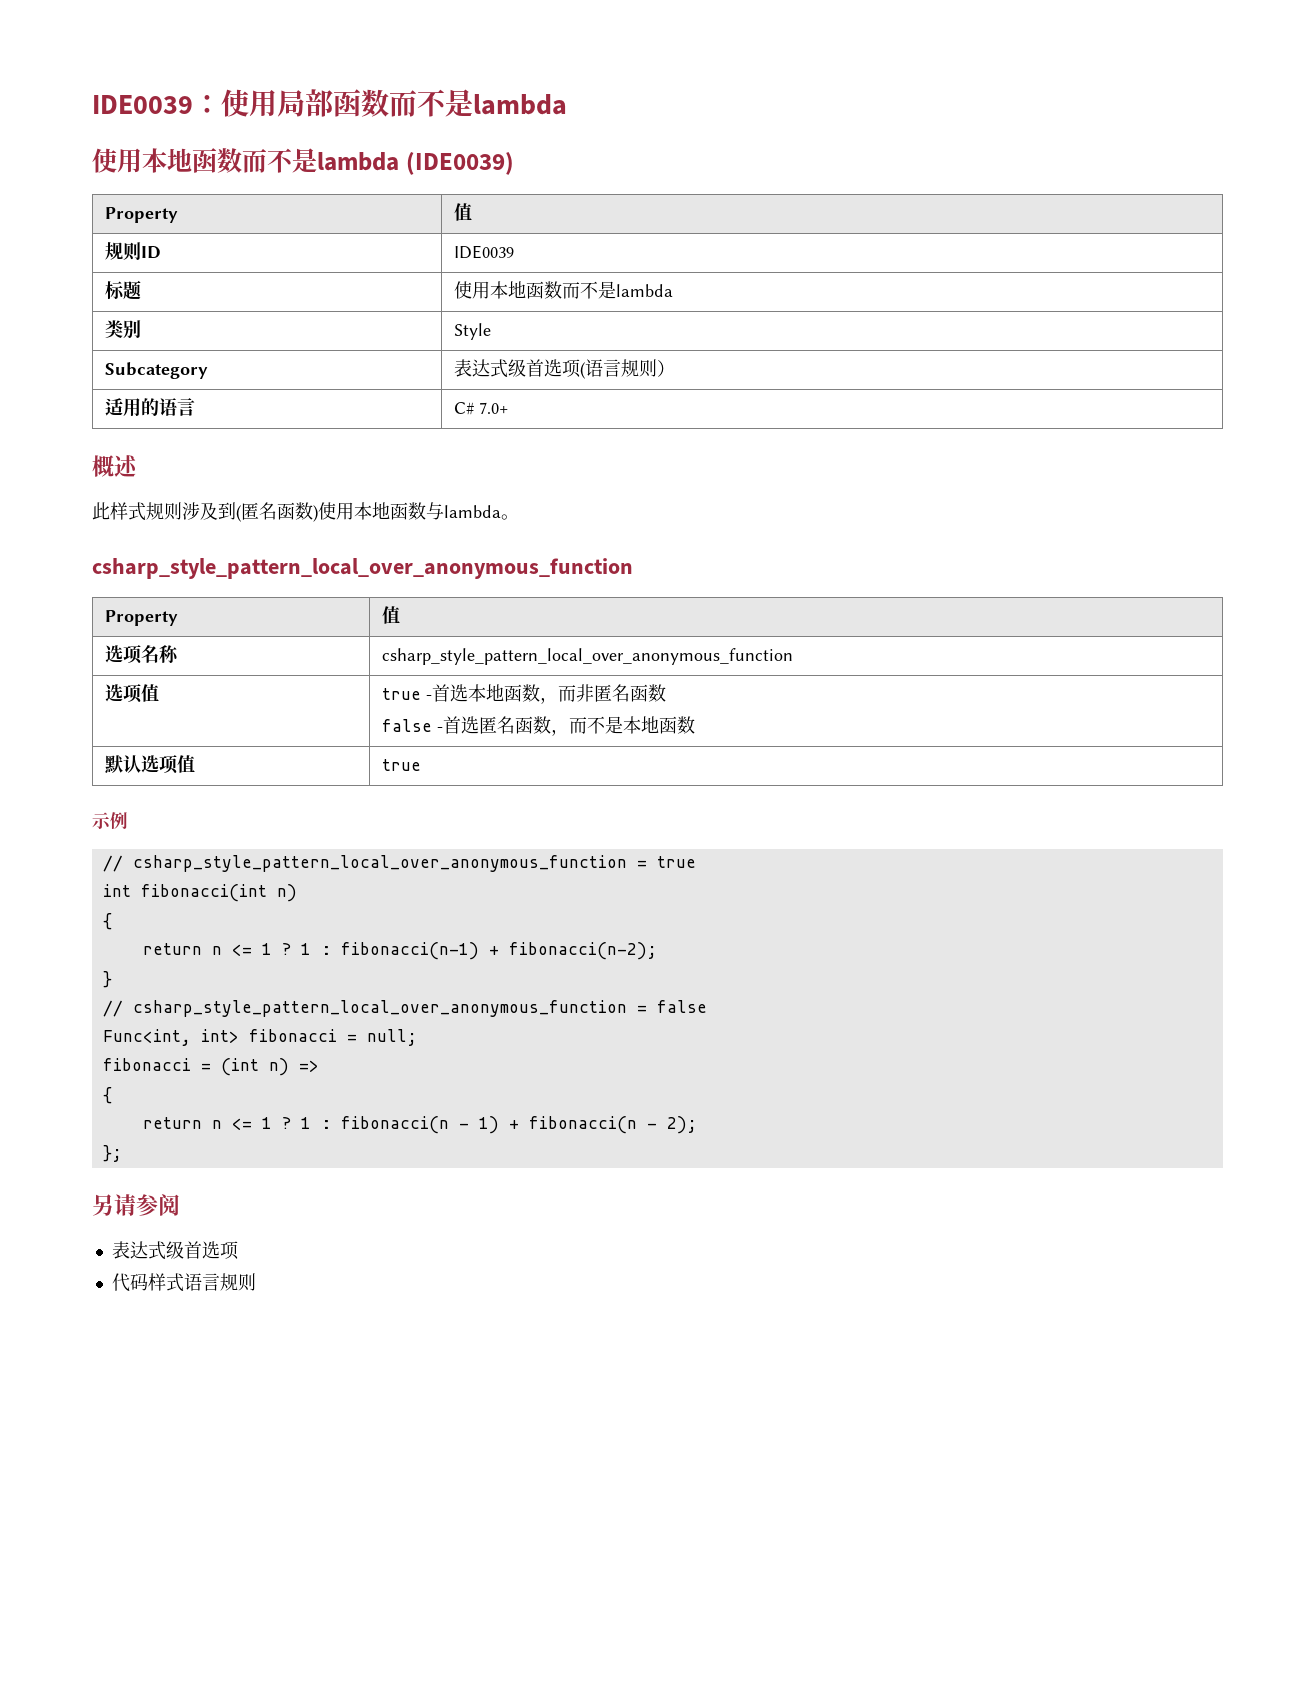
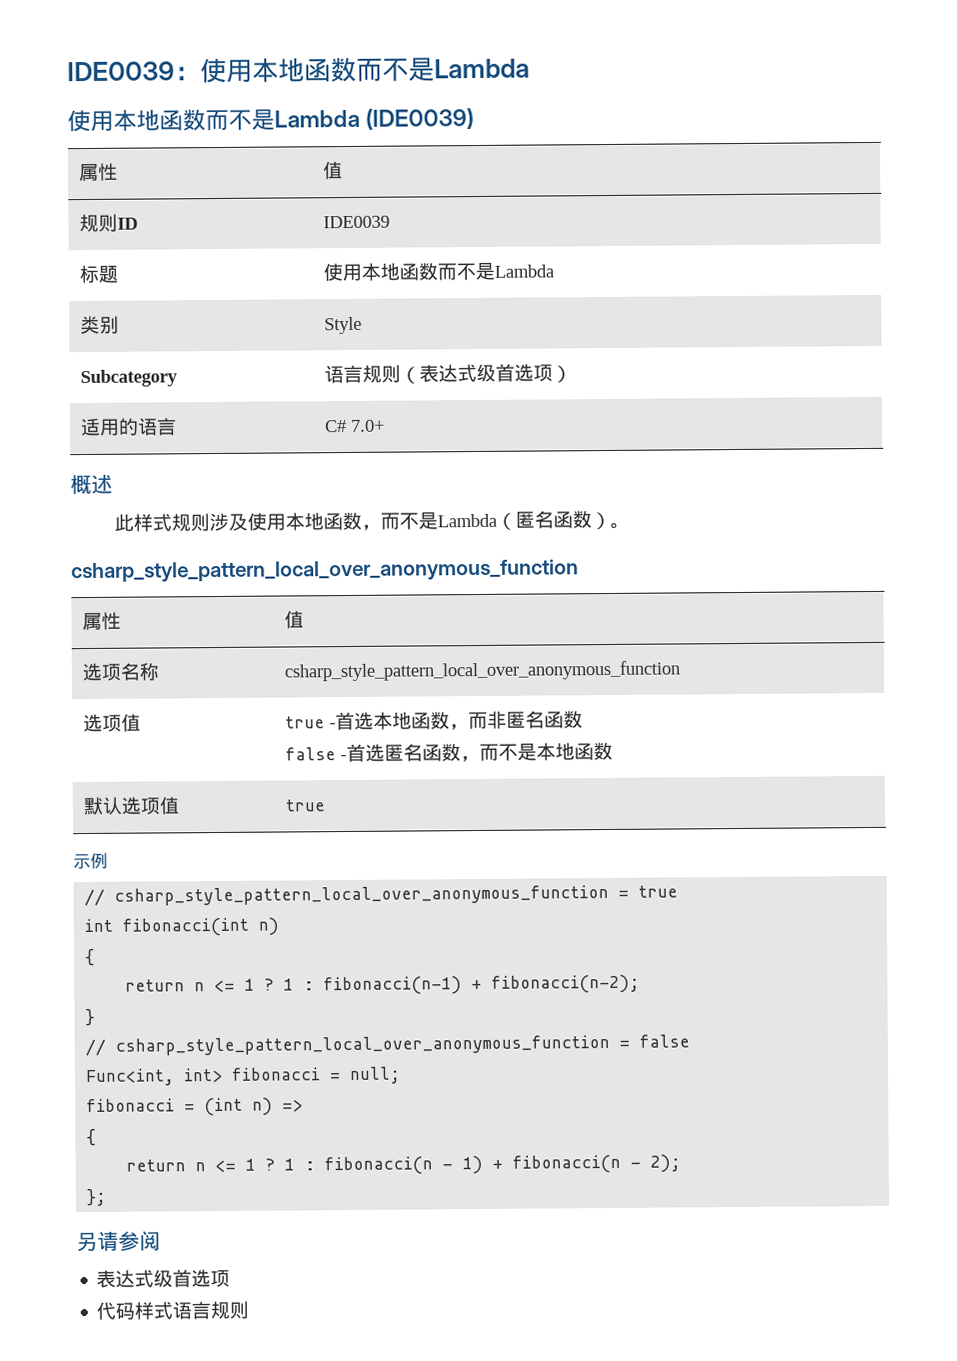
[277,89,567,117] [92,148,399,173] 局部函数而不是lambda // 使用本地函数而不是lambda -> [252,56,530,83] [67,108,360,133] 本地函数而不是Lambda // 使用本地函数而不是Lambda
[105,207,179,223] Property -> [79,162,119,182] 属性
[616,284,674,297] lambda -> [494,264,555,278] Lambda
[454,359,658,379] 表达式级首选项(语言规则 -> [324,363,554,384] 语言规则（表达式级首选项
[218,502,501,522] 到(匿名函数)使用本地函数与lambda -> [246,510,611,531] 使用本地函数，而不是Lambda（匿名函数）
[105,610,179,626] Property -> [82,611,122,631] 属性

